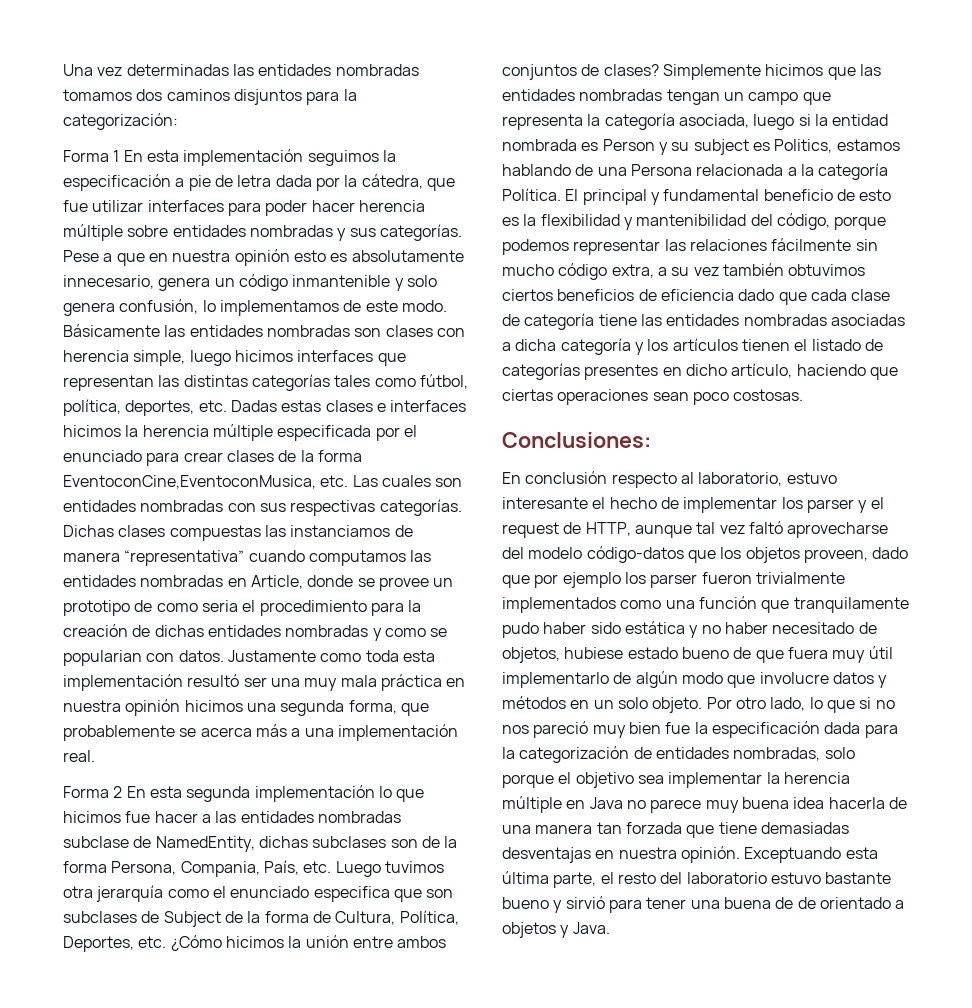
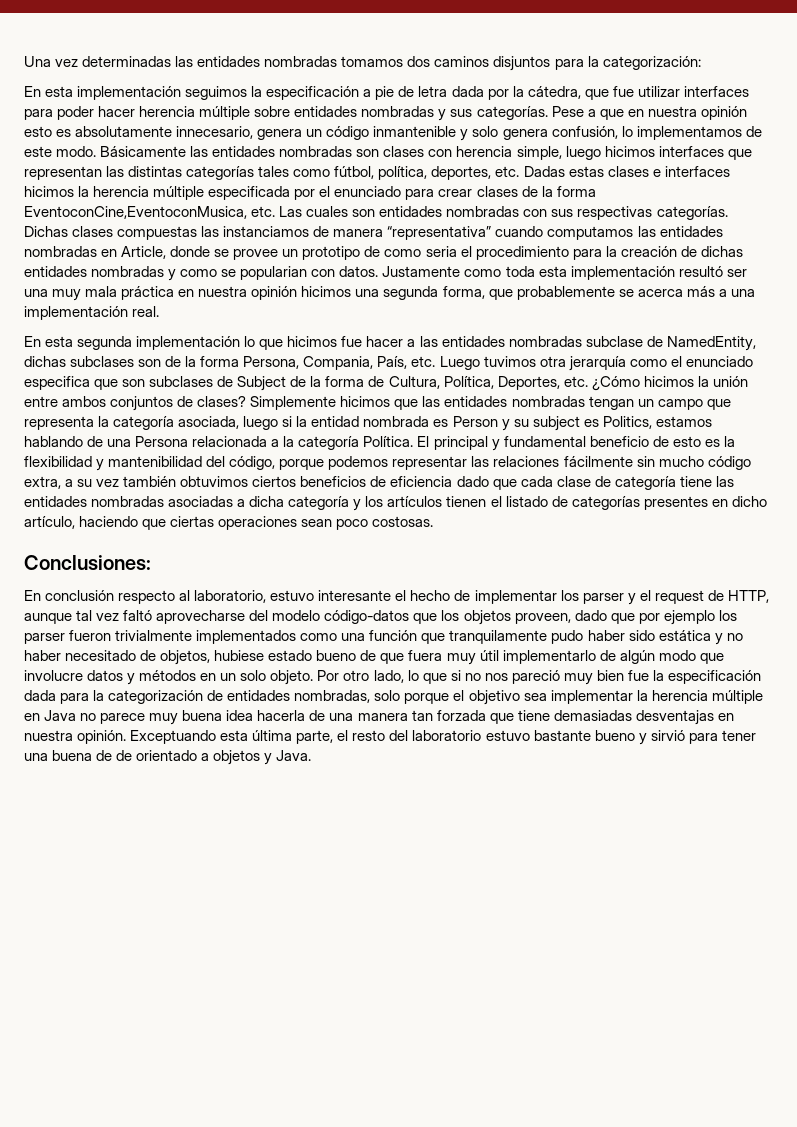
[63,150,120,162] Forma 1 -> (701, 63) none
[63,786,123,798] Forma 2 -> (160, 311) none

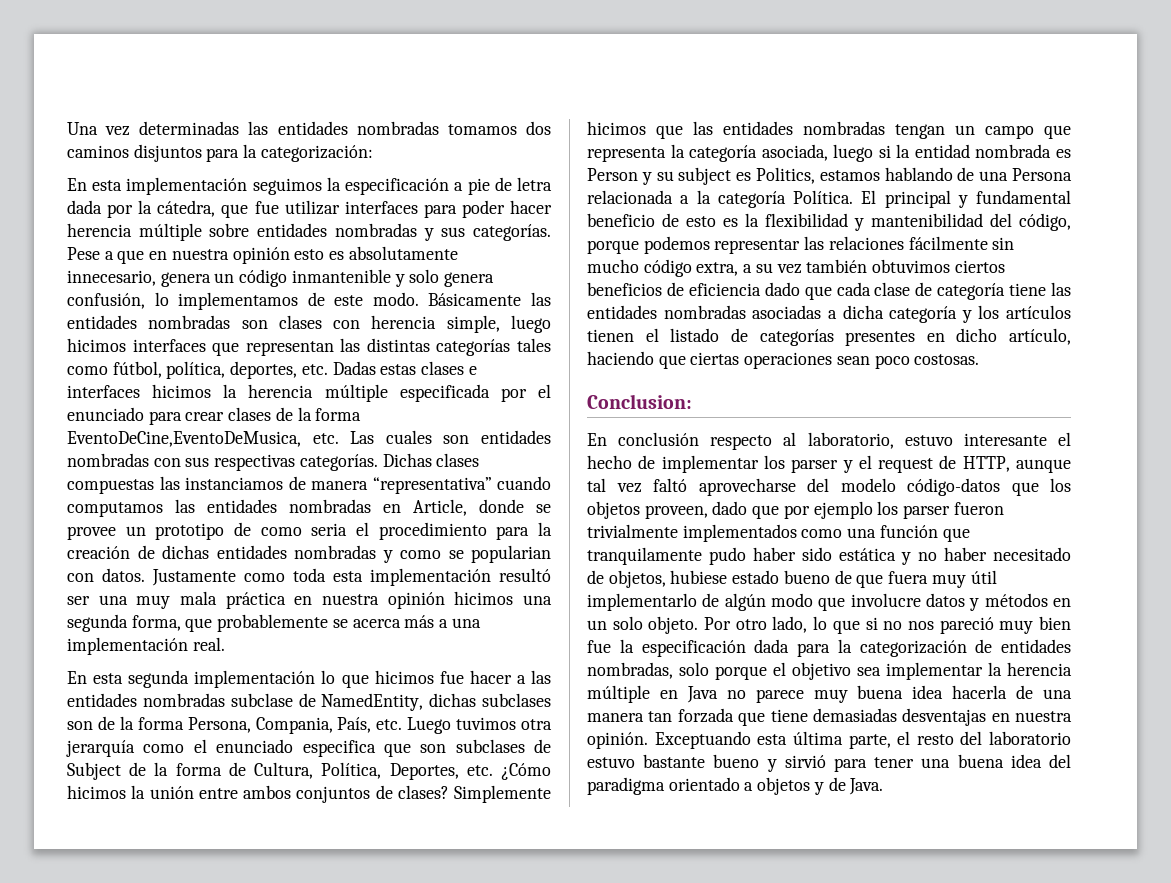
[24,206,247,219] EventoconCine,EventoconMusica, -> [67,431,301,447] EventoDeCine,EventoDeMusica,
[24,555,151,570] Conclusiones: -> [587,394,692,409] Conclusion:
[96,750,133,761] de de -> [1010,754,1071,768] [587,777,665,795] idea del paradigma
(273, 759) none -> [828,777,846,791] de

